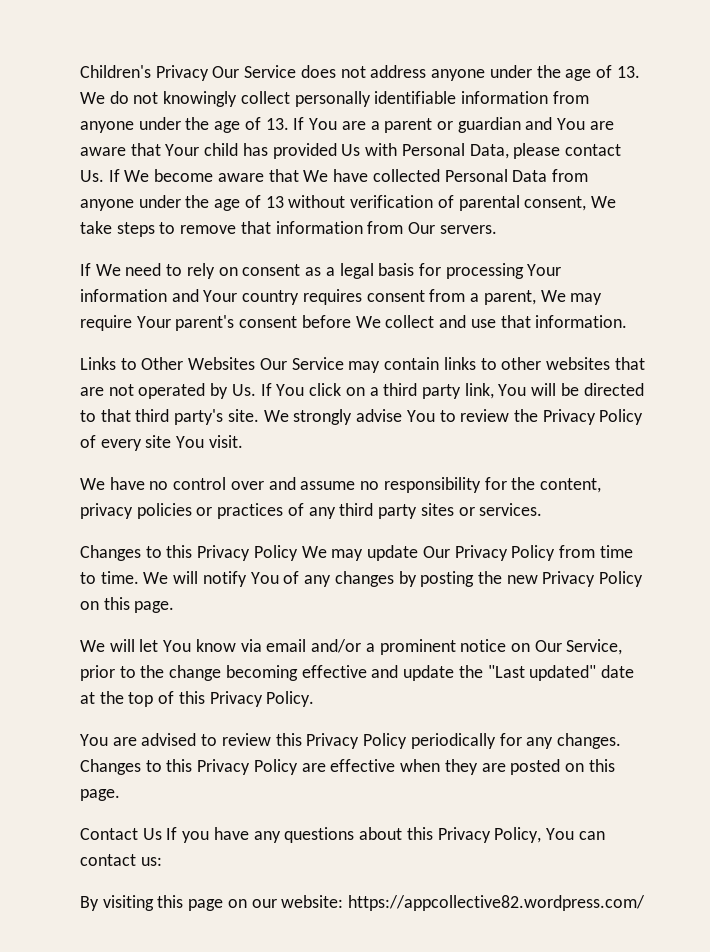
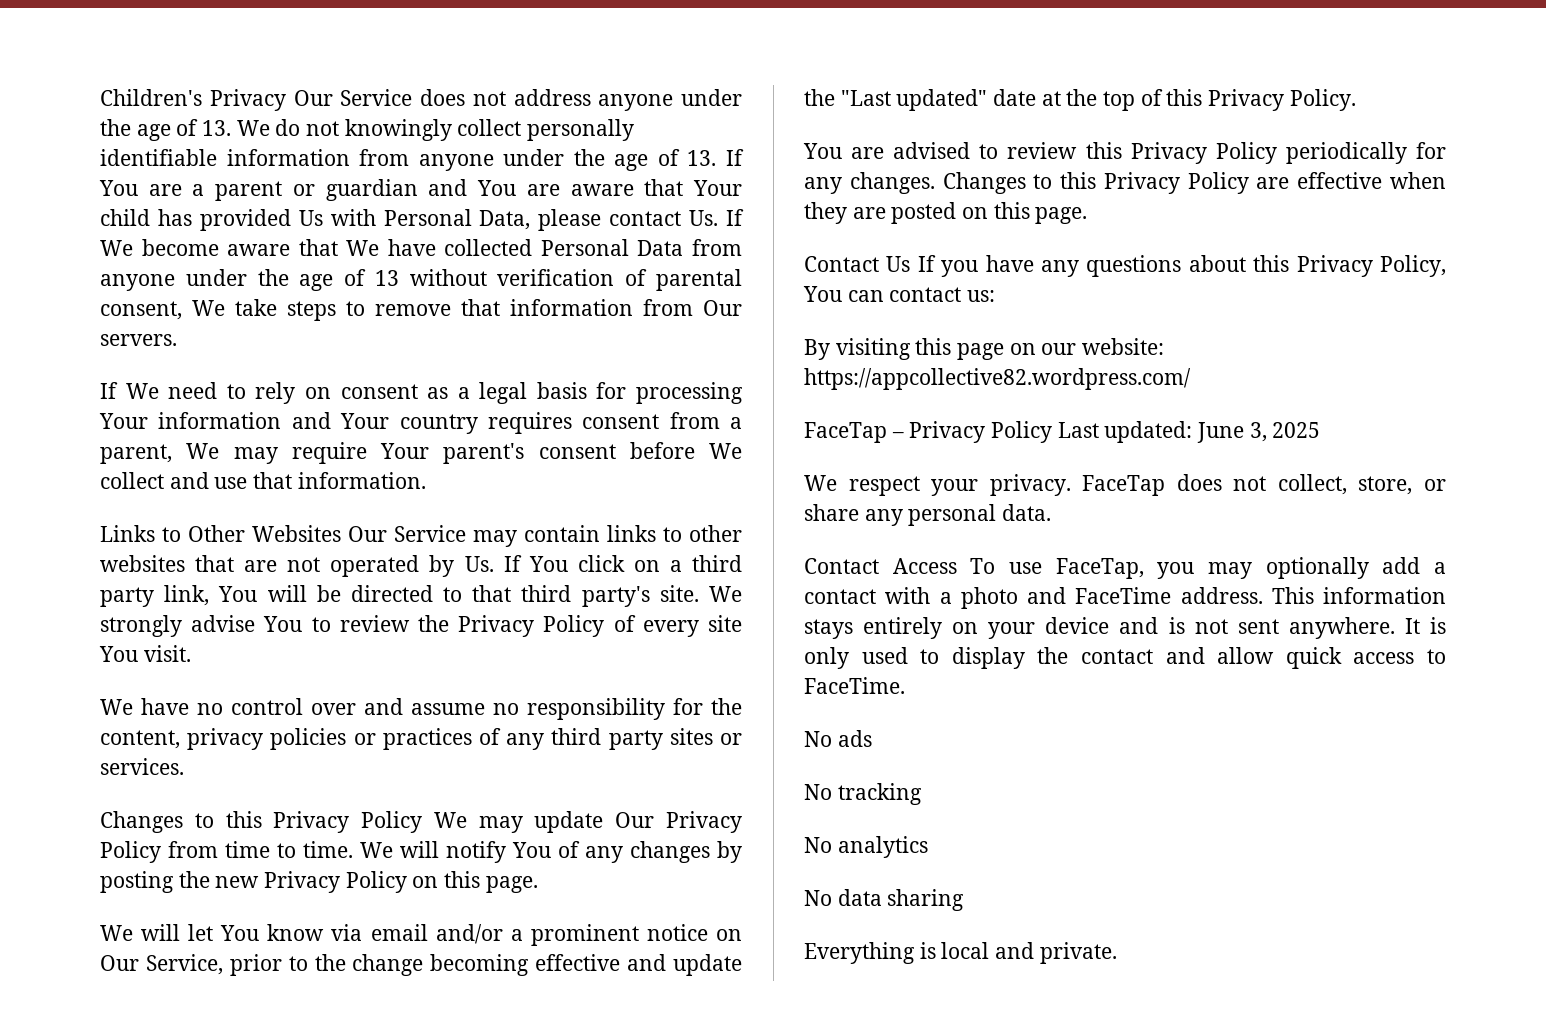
(646, 903) none -> [804,421,1321,443] [804,474,1446,496] [804,504,1052,526] [804,557,1446,579] [804,587,1446,609] [804,617,1446,639] [804,647,1446,669] [804,677,905,694] [804,730,872,747] [804,783,922,805] [804,836,928,858] [804,889,965,911] [804,942,1117,964] // FaceTap – Privacy Policy Last updated: June 3, 2025 // We respect your privacy. FaceTap does not collect, store, or share any personal data. // Contact Access To use FaceTap, you may optionally add a contact with a photo and FaceTime address. This information stays entirely on your device and is not sent anywhere. It is only used to display the contact and allow quick access to FaceTime. // No ads // No tracking // No analytics // No data sharing // Everything is local and private.

